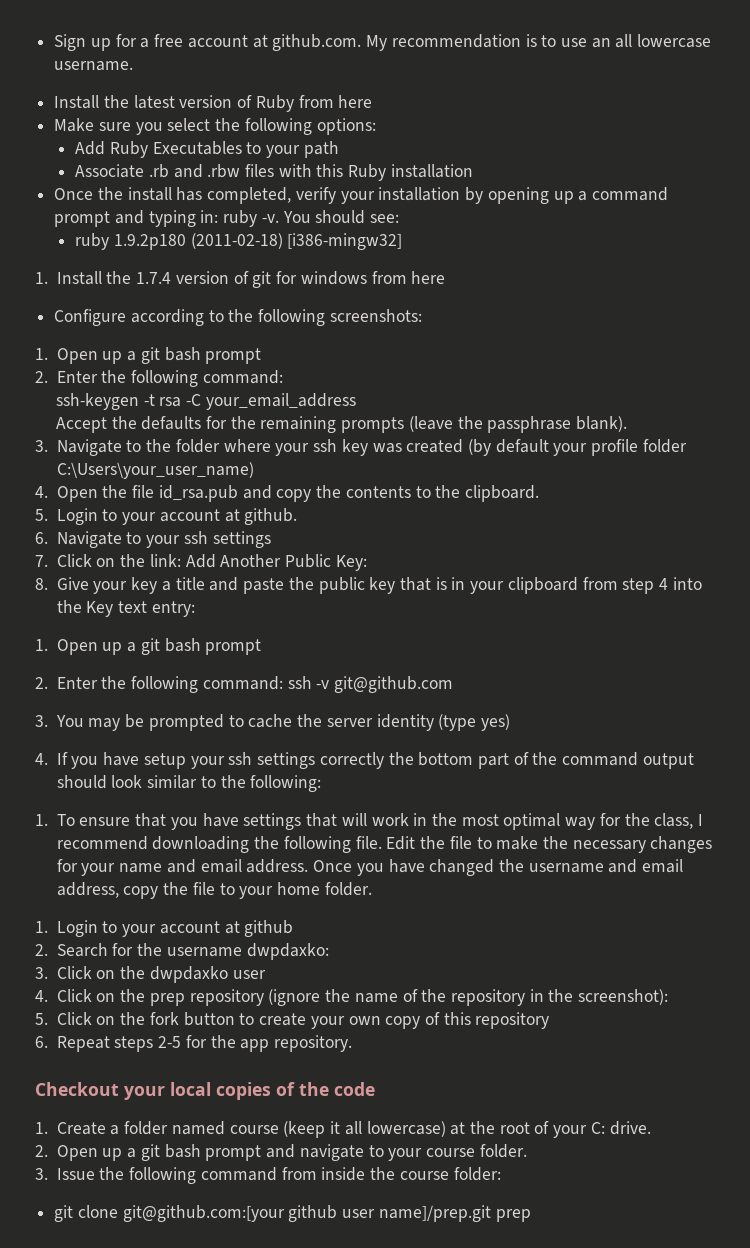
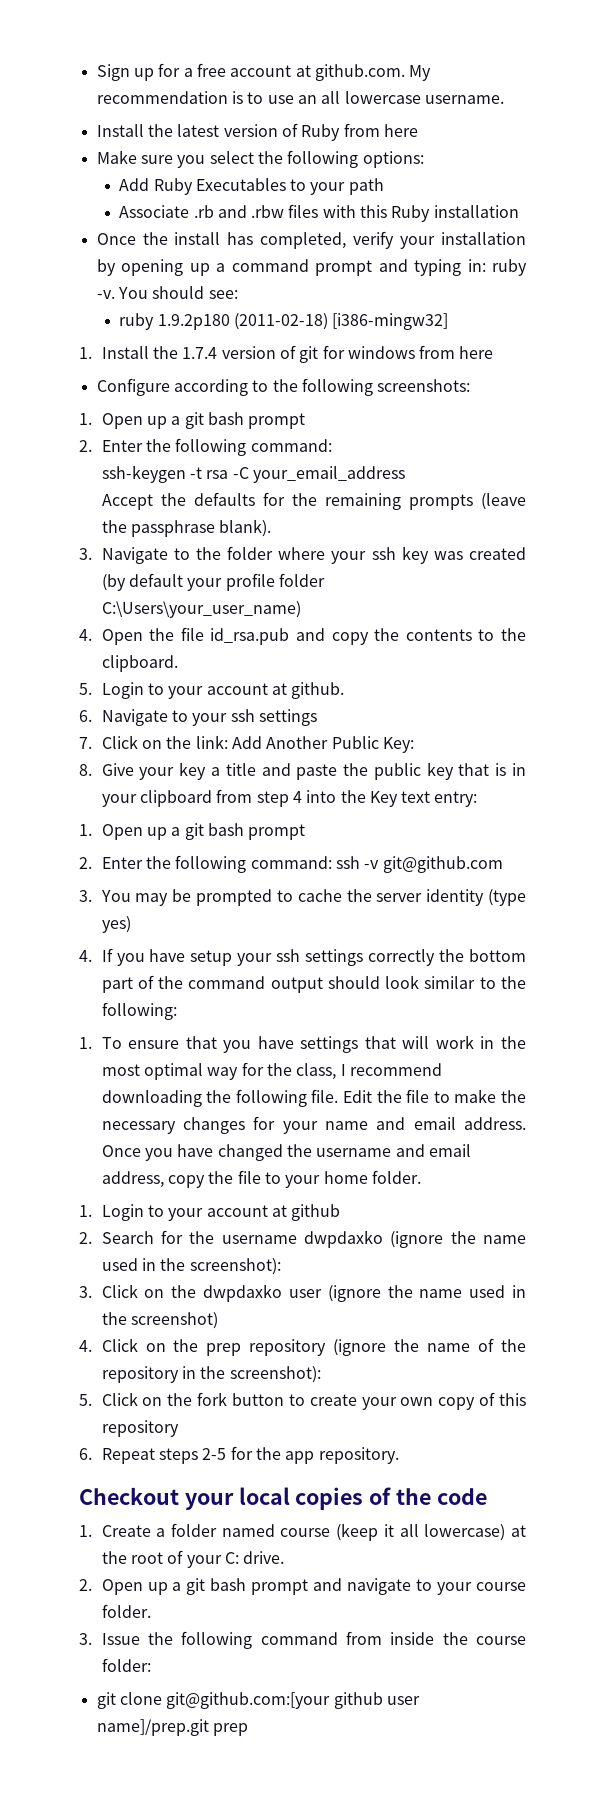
[246,943,329,960] dwpdaxko: -> [303,1230,526,1248] [101,1258,281,1275] dwpdaxko (ignore the name used in the screenshot):
(266, 974) none -> [327,1285,526,1302] [101,1312,218,1329] (ignore the name used in the screenshot)

